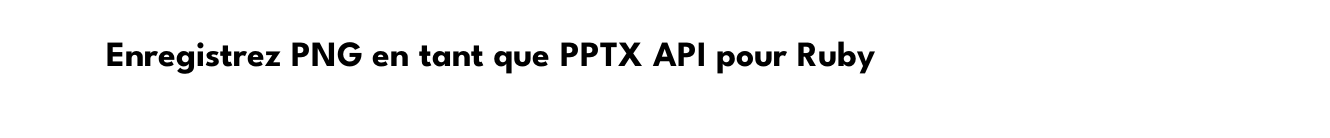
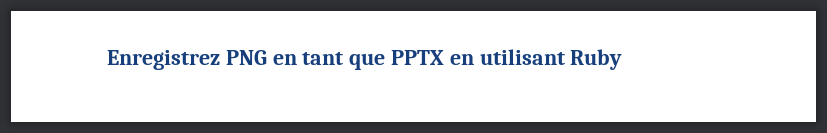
[651,42,789,74] API pour -> [449,49,565,65] en utilisant

